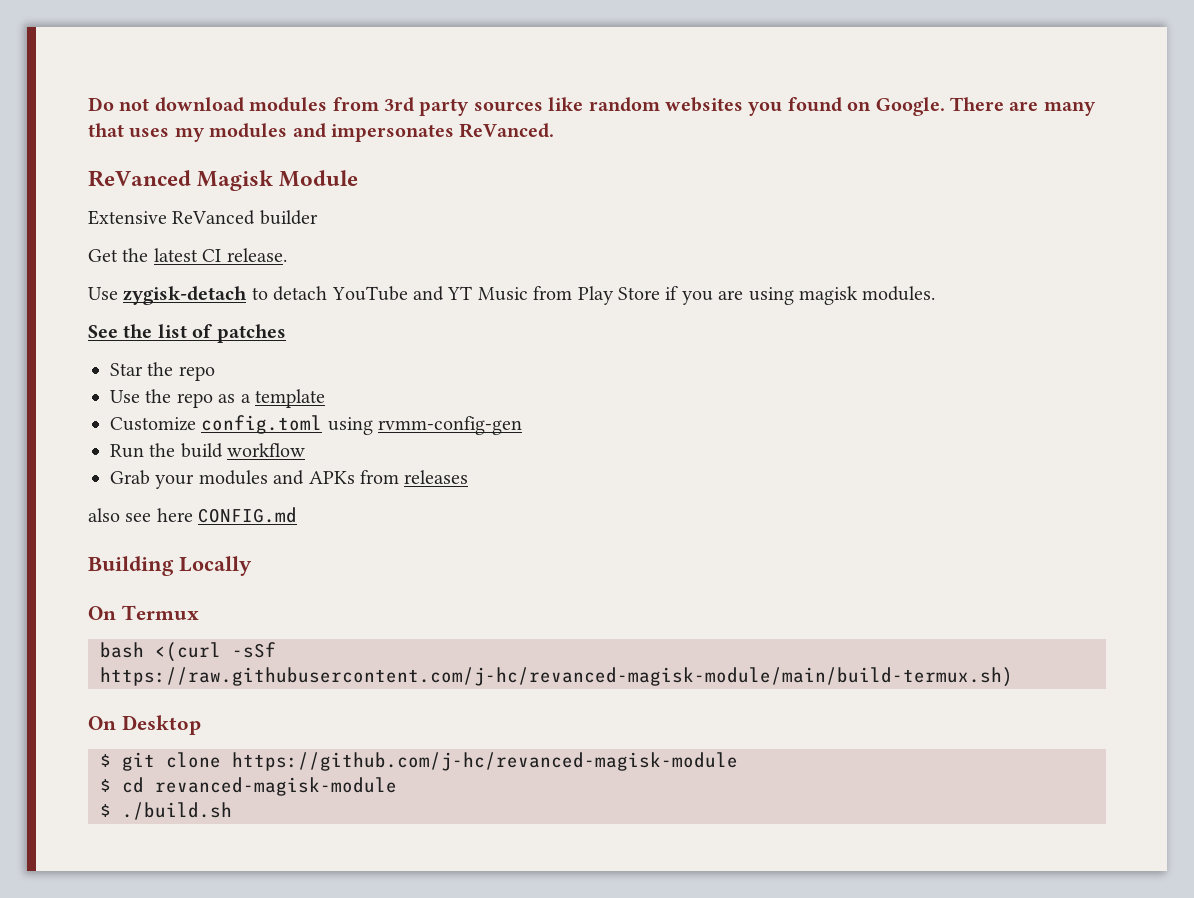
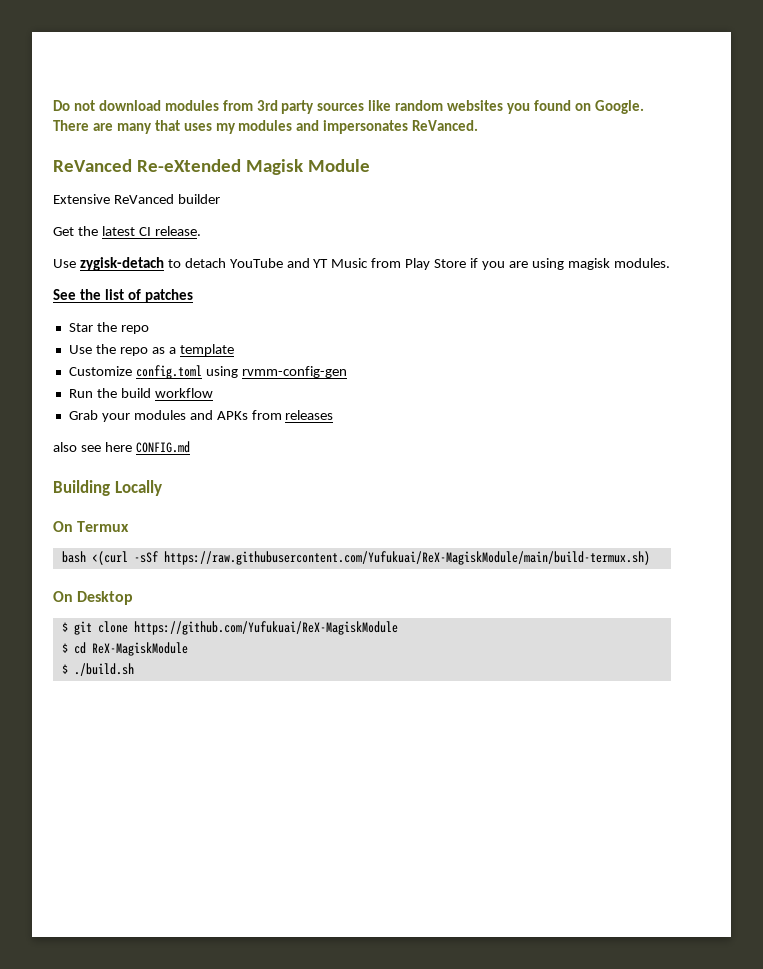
(191, 178) none -> [136,159,241,172] Re-eXtended
[100,667,1013,687] https://raw.githubusercontent.com/j-hc/revanced-magisk-module/main/build-termux.sh) -> [163,551,650,565] https://raw.githubusercontent.com/Yufukuai/ReX-MagiskModule/main/build-termux.sh)
[232,752,738,771] https://github.com/j-hc/revanced-magisk-module -> [133,621,398,635] https://github.com/Yufukuai/ReX-MagiskModule
[155,777,397,796] revanced-magisk-module -> [91,642,188,656] ReX-MagiskModule

